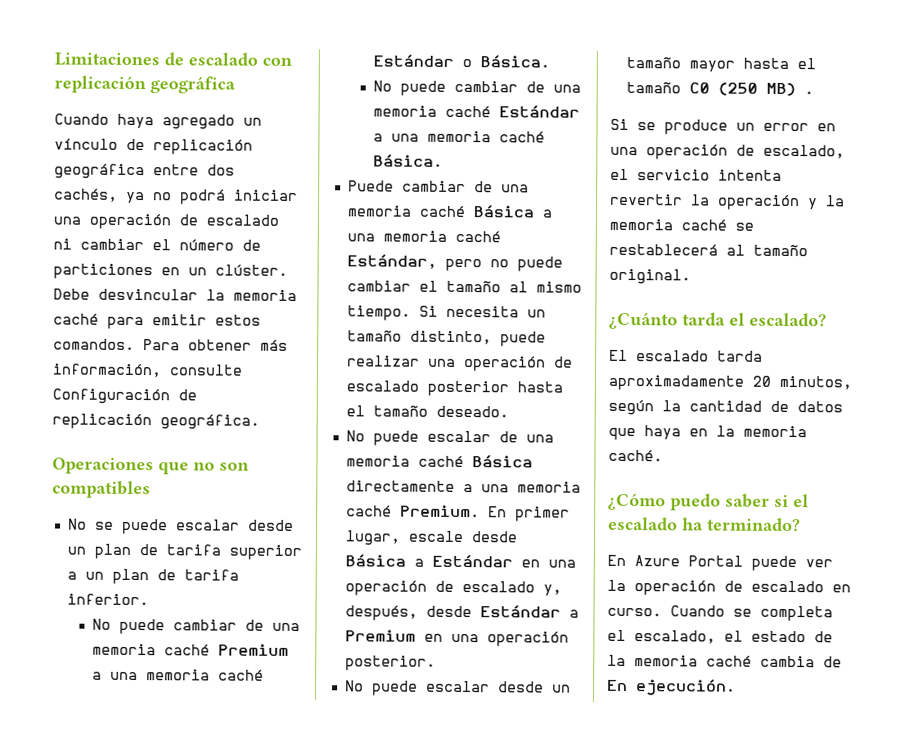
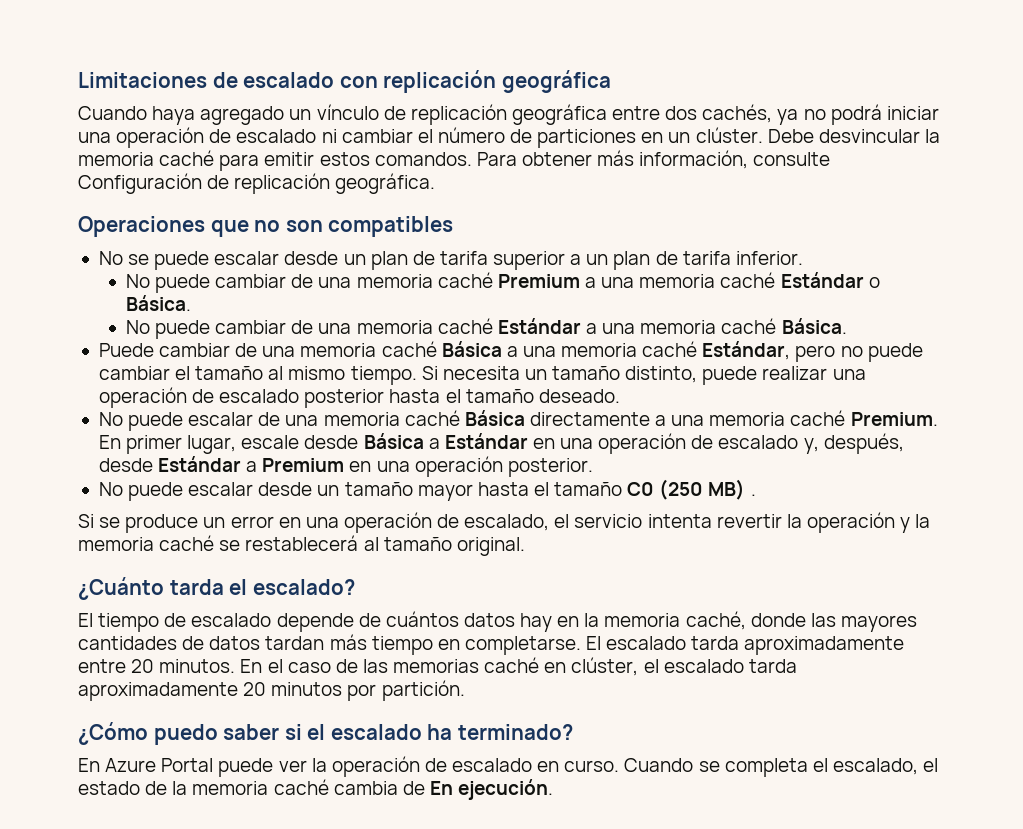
[636,350,763,362] [608,374,852,391] [608,399,843,416] [608,425,807,441] [608,449,663,462] escalado tarda aproximadamente 20 minutos, según la cantidad de datos que haya en la memoria caché. -> [98,611,917,632] [78,634,905,655] [78,657,797,676] [78,680,465,701] tiempo de escalado depende de cuántos datos hay en la memoria caché, donde las mayores cantidades de datos tardan más tiempo en completarse. El escalado tarda aproximadamente entre 20 minutos. En el caso de las memorias caché en clúster, el escalado tarda aproximadamente 20 minutos por partición.

